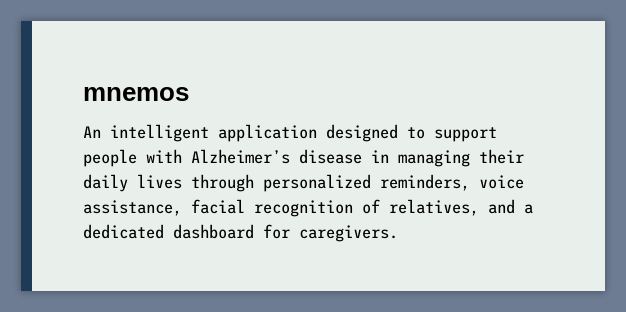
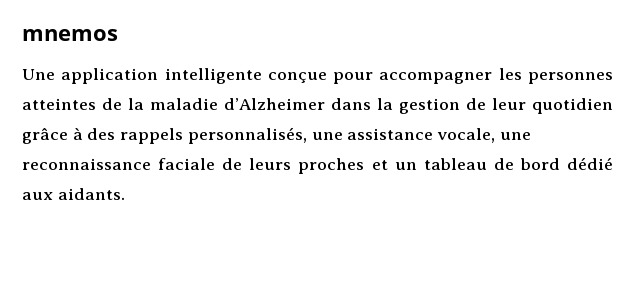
[83,124,497,142] [83,149,524,167] [83,174,524,192] [83,199,533,217] [83,224,398,242] An intelligent application designed to support people with Alzheimer’s disease in managing their daily lives through personalized reminders, voice assistance, facial recognition of relatives, and a dedicated dashboard for caregivers. -> [22,68,613,84] [22,98,613,114] [22,127,531,144] [22,157,614,174] [22,188,125,200] Une application intelligente conçue pour accompagner les personnes atteintes de la maladie d’Alzheimer dans la gestion de leur quotidien grâce à des rappels personnalisés, une assistance vocale, une reconnaissance faciale de leurs proches et un tableau de bord dédié aux aidants.

